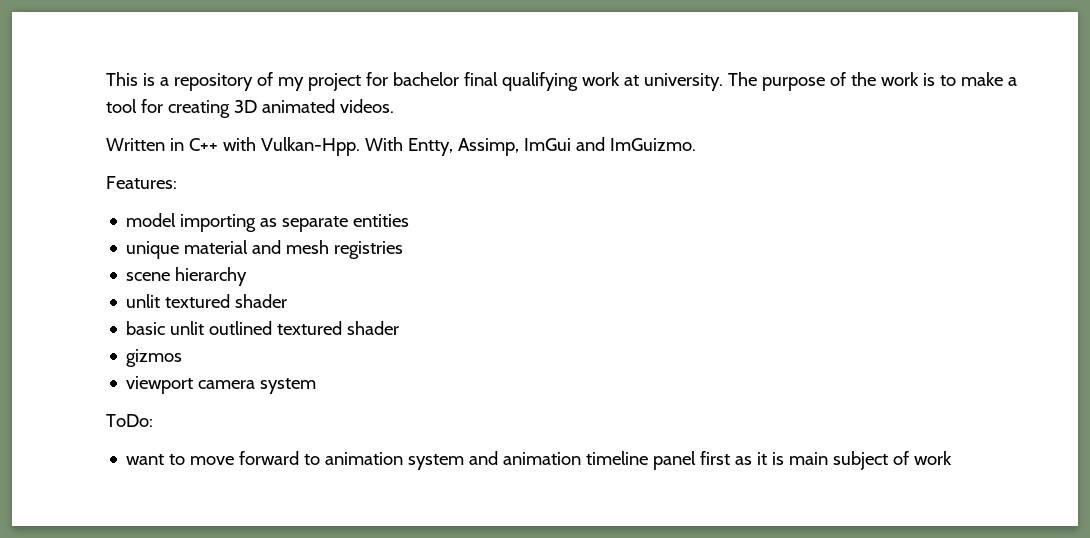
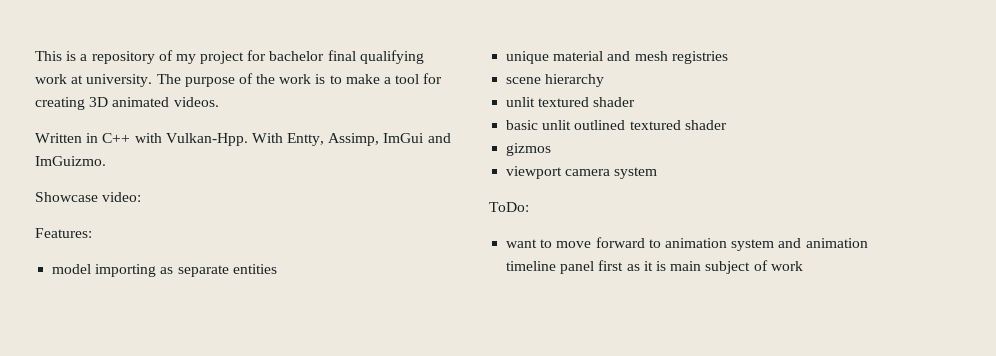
(696, 144) none -> [35,192,142,202] // Showcase video:

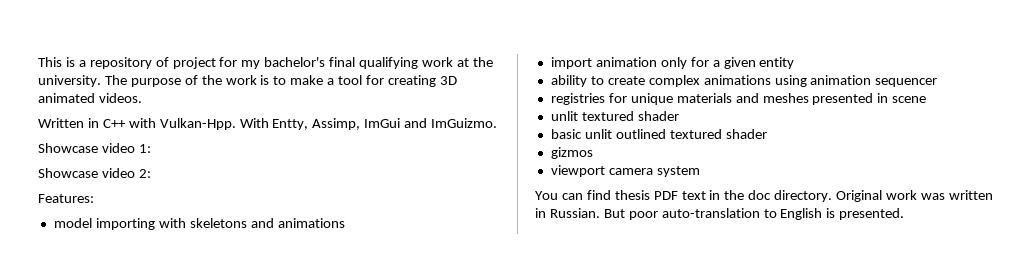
[175,54,196,64] my -> (169, 62) none
[269,51,325,61] bachelor -> [241,57,326,69] my bachelor's
(84, 79) none -> [472,57,493,67] the
[102,192,142,202] [35,228,92,238] [52,264,277,277] [506,51,728,64] video: // Features: // model importing as separate entities // unique material and mesh registries // -> [101,143,151,153] [38,168,151,178] [38,194,94,203] [53,218,345,230] [550,57,795,69] [550,75,938,87] [550,93,889,105] video 1: // Showcase video 2: // Features: // model importing with skeletons and animations // import animation only for a given entity // ability to create complex animations using animation sequencer // registries for unique materials and meshes presented in
[545,74,605,87] hierarchy -> (927, 99) none
[489,202,529,212] [506,237,868,251] [506,260,803,274] ToDo: // want to move forward to animation system and animation timeline panel first as it is main subject of work -> [535,190,993,202] [535,208,905,220] You can find thesis PDF text in the doc directory. Original work was written in Russian. But poor auto-translation to English is presented.

